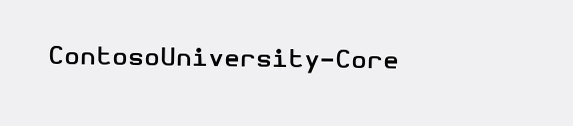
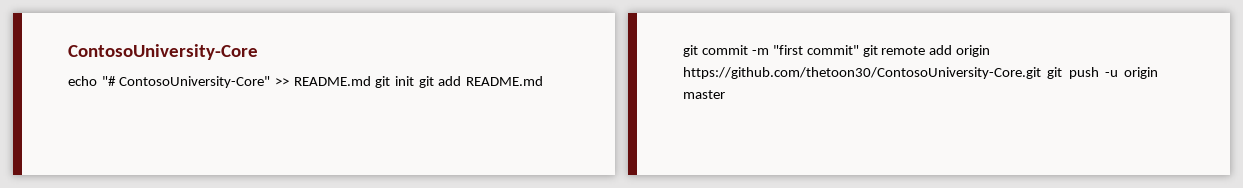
(400, 60) none -> [68,76,543,88] [683,45,991,57] [683,67,1158,79] [683,90,725,99] // echo "# ContosoUniversity-Core" >> README.md git init git add README.md git commit -m "first commit" git remote add origin https://github.com/thetoon30/ContosoUniversity-Core.git git push -u origin master

